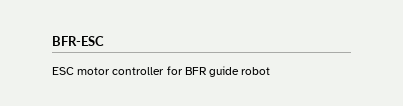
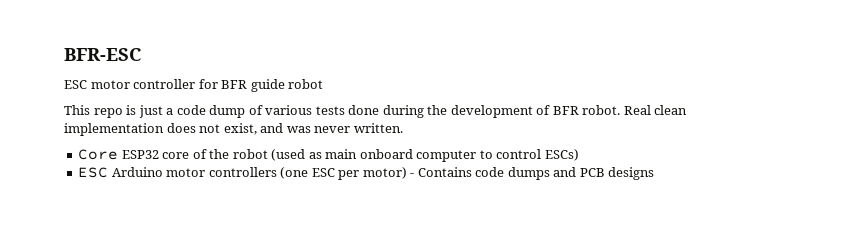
(271, 71) none -> [64,105,688,118] [64,123,403,136] [78,149,579,162] [78,167,655,180] // This repo is just a code dump of various tests done during the development of BFR robot. Real clean implementation does not exist, and was never written. // Core ESP32 core of the robot (used as main onboard computer to control ESCs) // ESC Arduino motor controllers (one ESC per motor) - Contains code dumps and PCB designs

